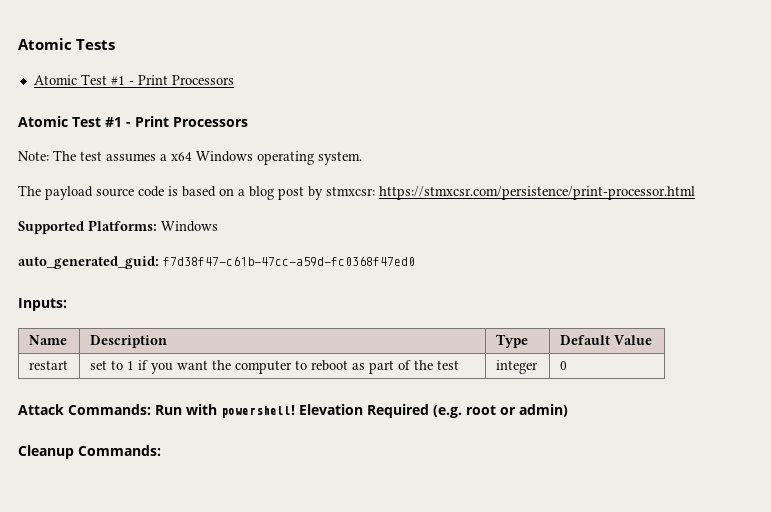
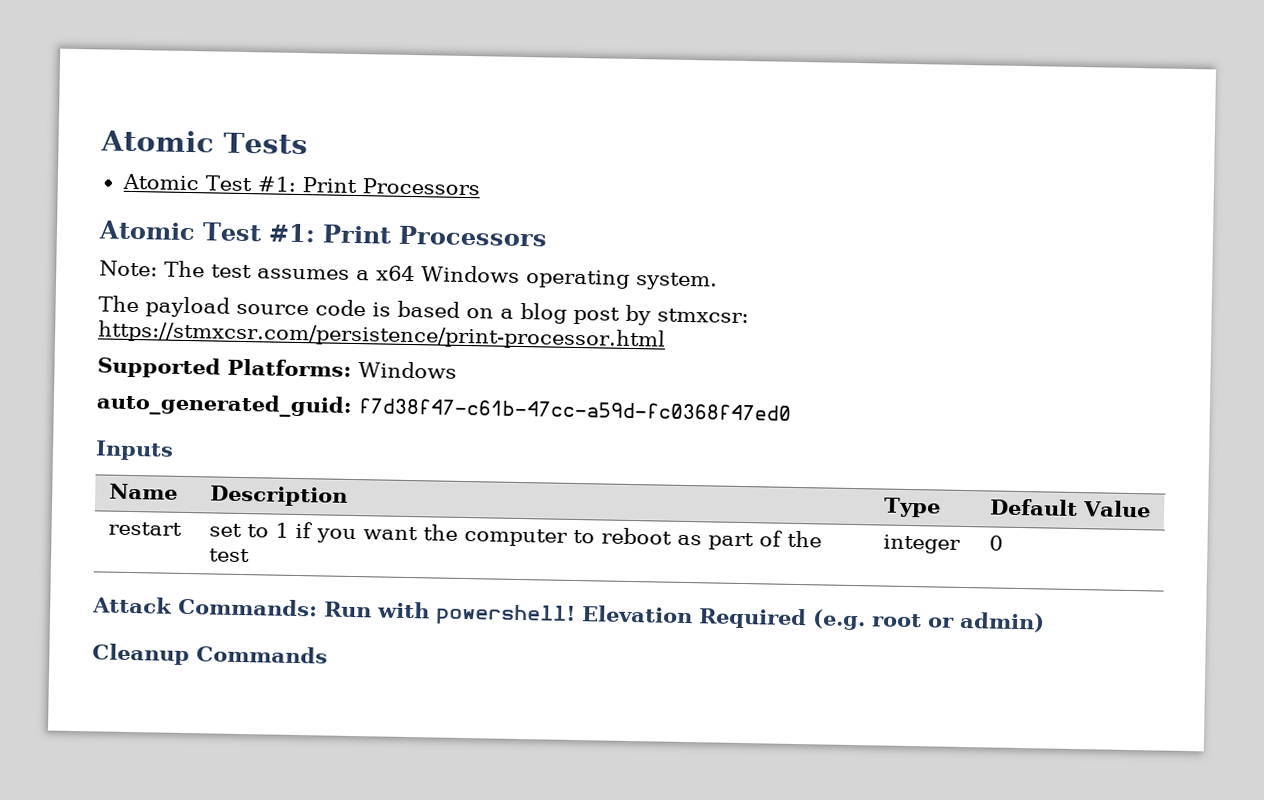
[110,76,134,85] #1 - -> [256,176,296,192] #1:
[104,117,131,127] #1 - -> [267,223,316,243] #1:
[18,298,67,311] Inputs: -> [95,440,174,461] Inputs
[78,445,161,456] Commands: -> [196,645,328,664] Commands

